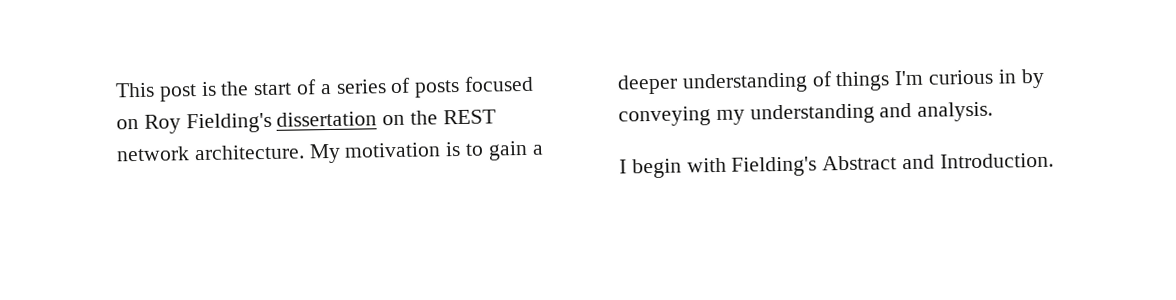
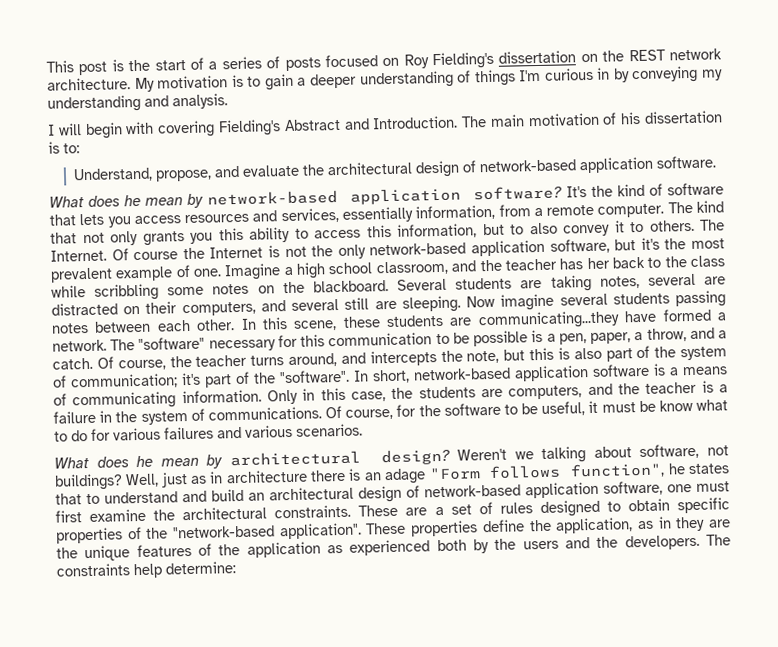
(627, 166) none -> [57,123,82,136] will
(727, 165) none -> [157,120,216,138] covering
(1054, 160) none -> [461,110,724,128] [48,141,80,154] [73,155,717,183] [49,182,725,208] [49,200,725,228] [50,219,725,246] [50,237,726,262] [50,255,726,283] [51,273,726,301] [51,290,726,317] [51,308,727,334] [52,327,728,352] [52,345,728,371] [52,363,728,390] [53,380,729,410] [53,399,728,425] [54,423,363,442] [54,443,729,469] [54,462,731,491] [55,480,730,505] [55,497,730,523] [56,516,732,544] [56,534,732,562] [56,561,236,579] The main motivation of his dissertation is to: // Understand, propose, and evaluate the architectural design of network-based application software. // What does he mean by network-based application software? It's the kind of software that lets you access resources and services, essentially information, from a remote computer. The kind that not only grants you this ability to access this information, but to also convey it to others. The Internet. Of course the Internet is not the only network-based application software, but it's the most prevalent example of one. Imagine a high school classroom, and the teacher has her back to the class while scribbling some notes on the blackboard. Several students are taking notes, several are distracted on their computers, and several still are sleeping. Now imagine several students passing notes between each other. In this scene, these students are communicating...they have formed a network. The "software" necessary for this communication to be possible is a pen, paper, a throw, and a catch. Of course, the teacher turns around, and intercepts the note, but this is also part of the system of communication; it's part of the "software". In short, network-based application software is a means of communicating information. Only in this case, the students are computers, and the teacher is a failure in the system of communications. Of course, for the software to be useful, it must be know what to do for various failures and various scenarios. // What does he mean by architectural design? Weren't we talking about software, not buildings? Well, just as in architecture there is an adage "Form follows function", he states that to understand and build an architectural design of network-based application software, one must first examine the architectural constraints. These are a set of rules designed to obtain specific properties of the "network-based application". These properties define the application, as in they are the unique features of the application as experienced both by the users and the developers. The constraints help determine:

